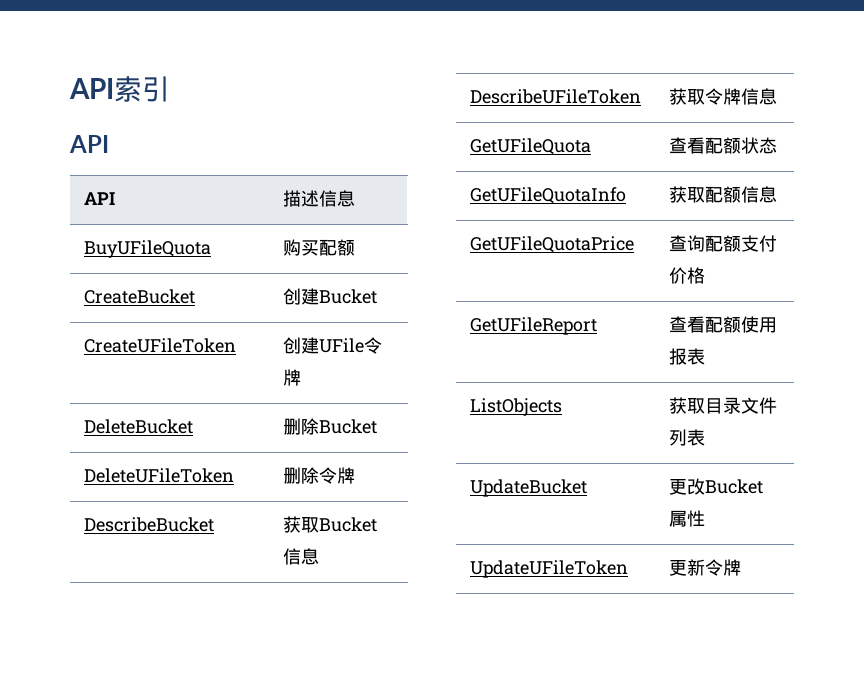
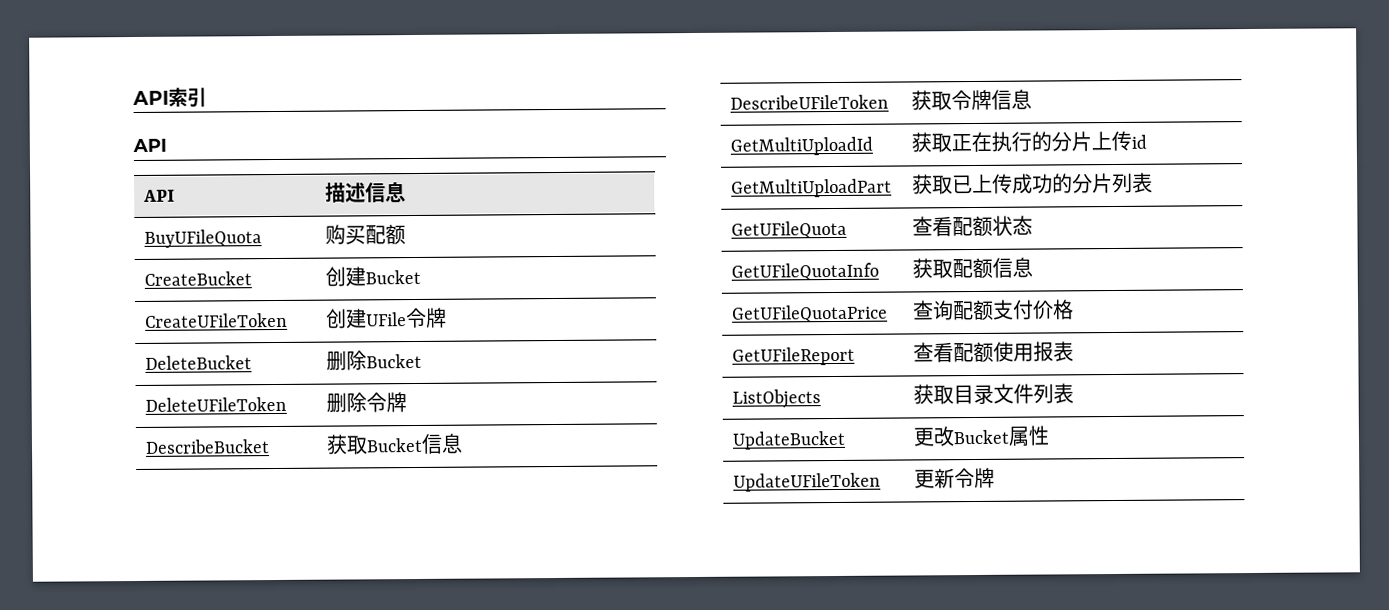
(777, 96) none -> [730,136,874,156] [911,130,1148,153] [731,178,893,198] [912,172,1154,195] // GetMultiUploadId | 获取正在执行的分片上传id // GetMultiUploadPart | 获取已上传成功的分片列表

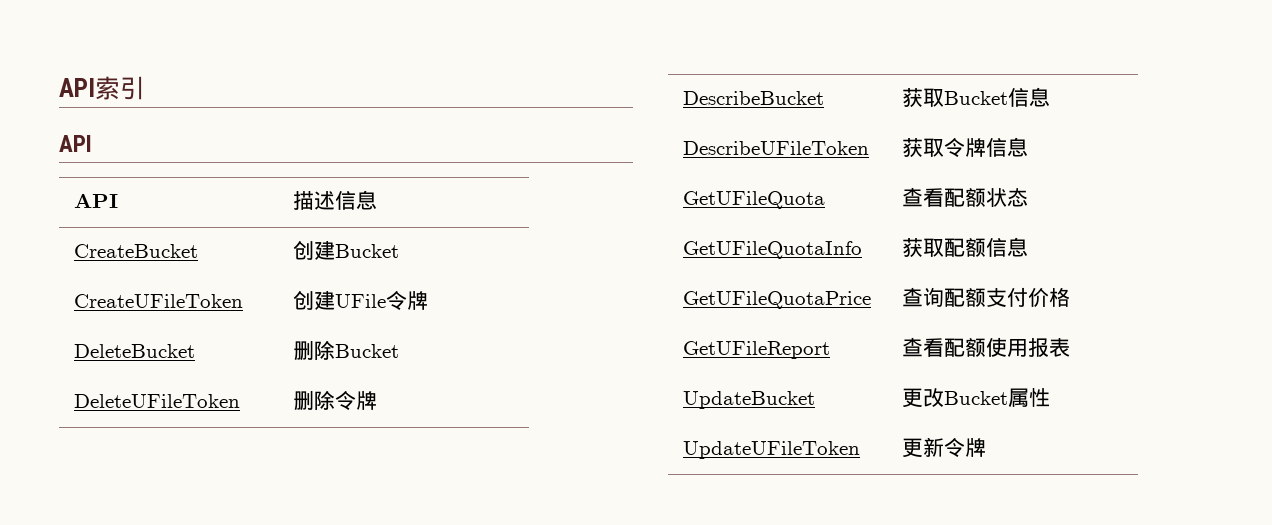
[144,229,263,248] [325,224,407,245] // BuyUFileQuota | 购买配额 -> (378, 200) none
[730,136,874,156] [911,130,1148,153] [731,178,893,198] [912,172,1154,195] // GetMultiUploadId | 获取正在执行的分片上传id // GetMultiUploadPart | 获取已上传成功的分片列表 -> (1029, 147) none
[732,389,822,409] [913,383,1075,405] // ListObjects | 获取目录文件列表 -> (1071, 347) none

